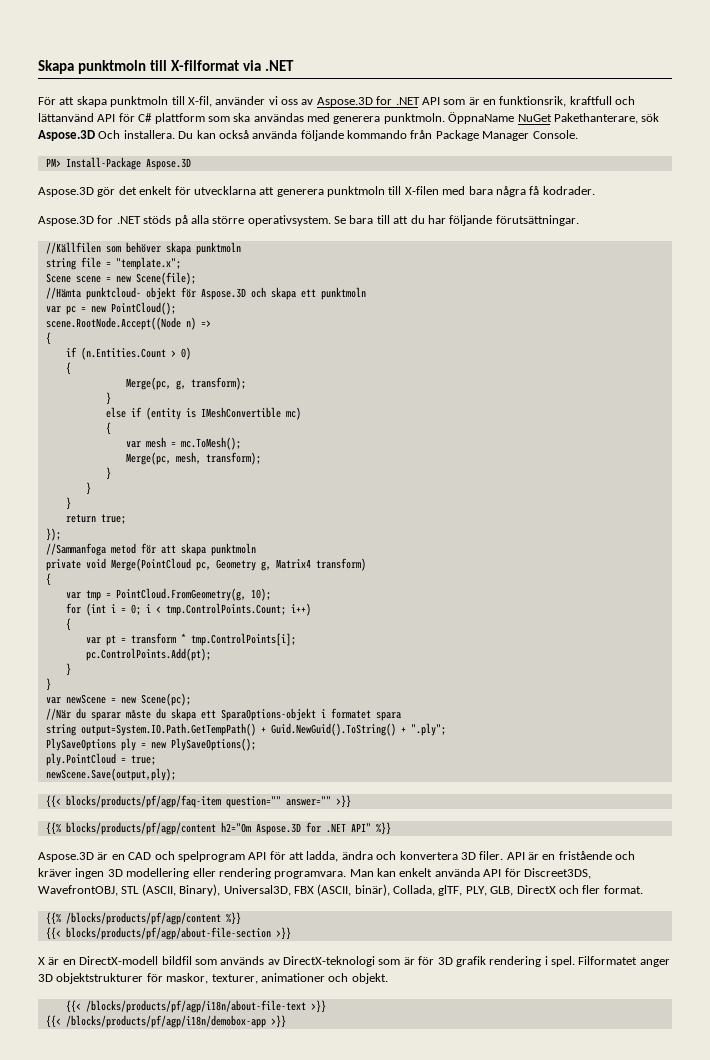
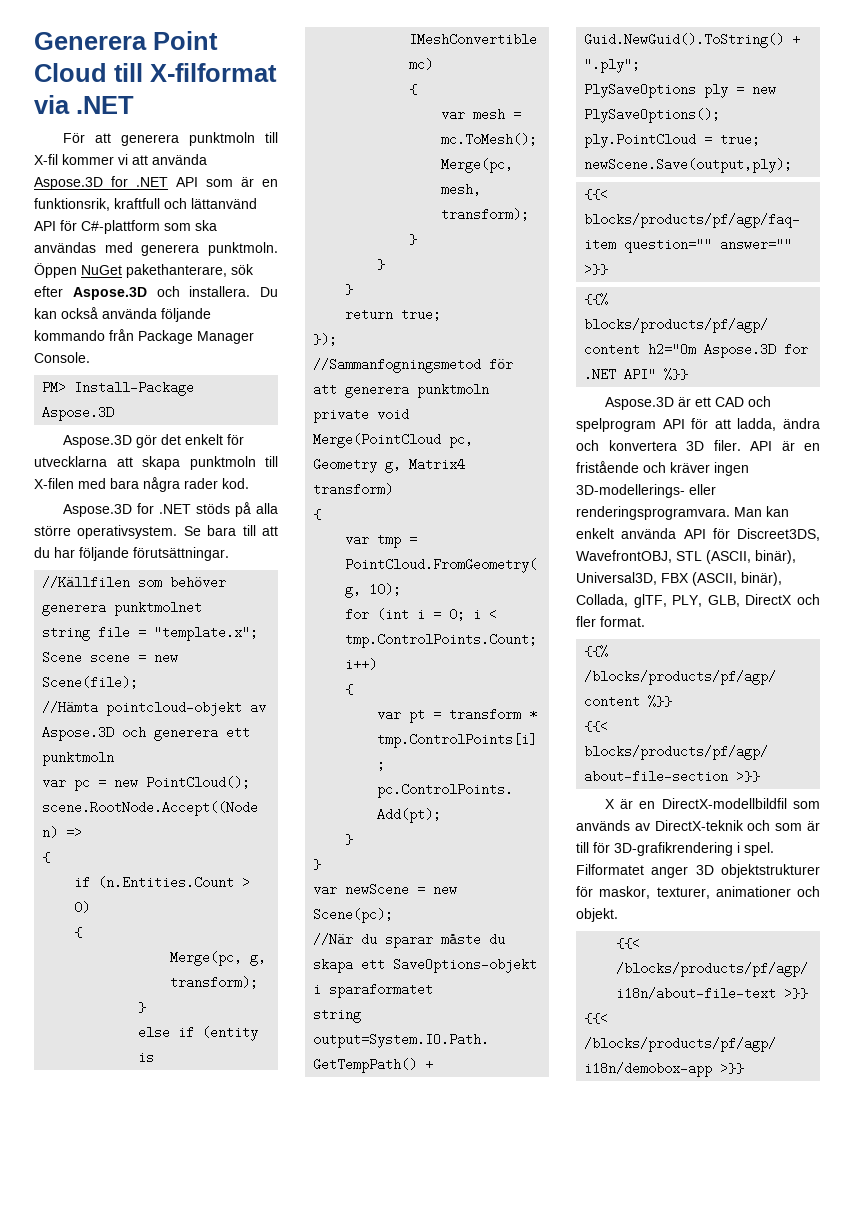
[38,60,147,74] Skapa punktmoln -> [34,31,218,50] [34,63,107,82] Generera Point Cloud
[76,96,314,107] skapa punktmoln till X-fil, använder vi oss av -> [120,132,278,146] [34,154,207,165] generera punktmoln till X-fil kommer vi att använda
[138,113,205,124] C# plattform -> [81,220,160,234] C#-plattform
[448,112,660,124] [38,130,121,141] ÖppnaName NuGet Pakethanterare, sök Aspose.3D Och -> [34,263,254,278] [34,286,180,300] Öppen NuGet pakethanterare, sök efter Aspose.3D och
[276,189,324,197] generera -> [142,456,180,470] skapa
[529,186,595,195] få kodrader. -> [184,478,249,489] rader kod.
[165,242,241,255] skapa punktmoln -> [42,601,203,616] generera punktmolnet
[85,287,296,300] punktcloud- objekt för Aspose.3D och skapa -> [106,701,267,716] [42,726,219,741] pointcloud-objekt av Aspose.3D och generera
[45,543,206,556] //Sammanfoga metod för att skapa -> [313,358,514,373] [313,383,410,398] //Sammanfogningsmetod för att generera
[220,708,401,721] SparaOptions-objekt i formatet spara -> [393,958,538,973] [313,983,434,998] SaveOptions-objekt i sparaformatet
[111,854,125,860] en -> [694,397,711,407] ett
[107,868,347,879] 3D modellering eller rendering programvara. -> [576,484,716,498] [576,506,730,520] 3D-modellerings- eller renderingsprogramvara.
[179,884,221,896] Binary), -> [755,550,796,564] binär),
[79,956,192,965] DirectX-modell bildfil -> [661,798,787,809] DirectX-modellbildfil
[283,956,542,967] DirectX-teknologi som är för 3D grafik rendering -> [654,820,820,831] [576,842,733,856] DirectX-teknik och som är till för 3D-grafikrendering

